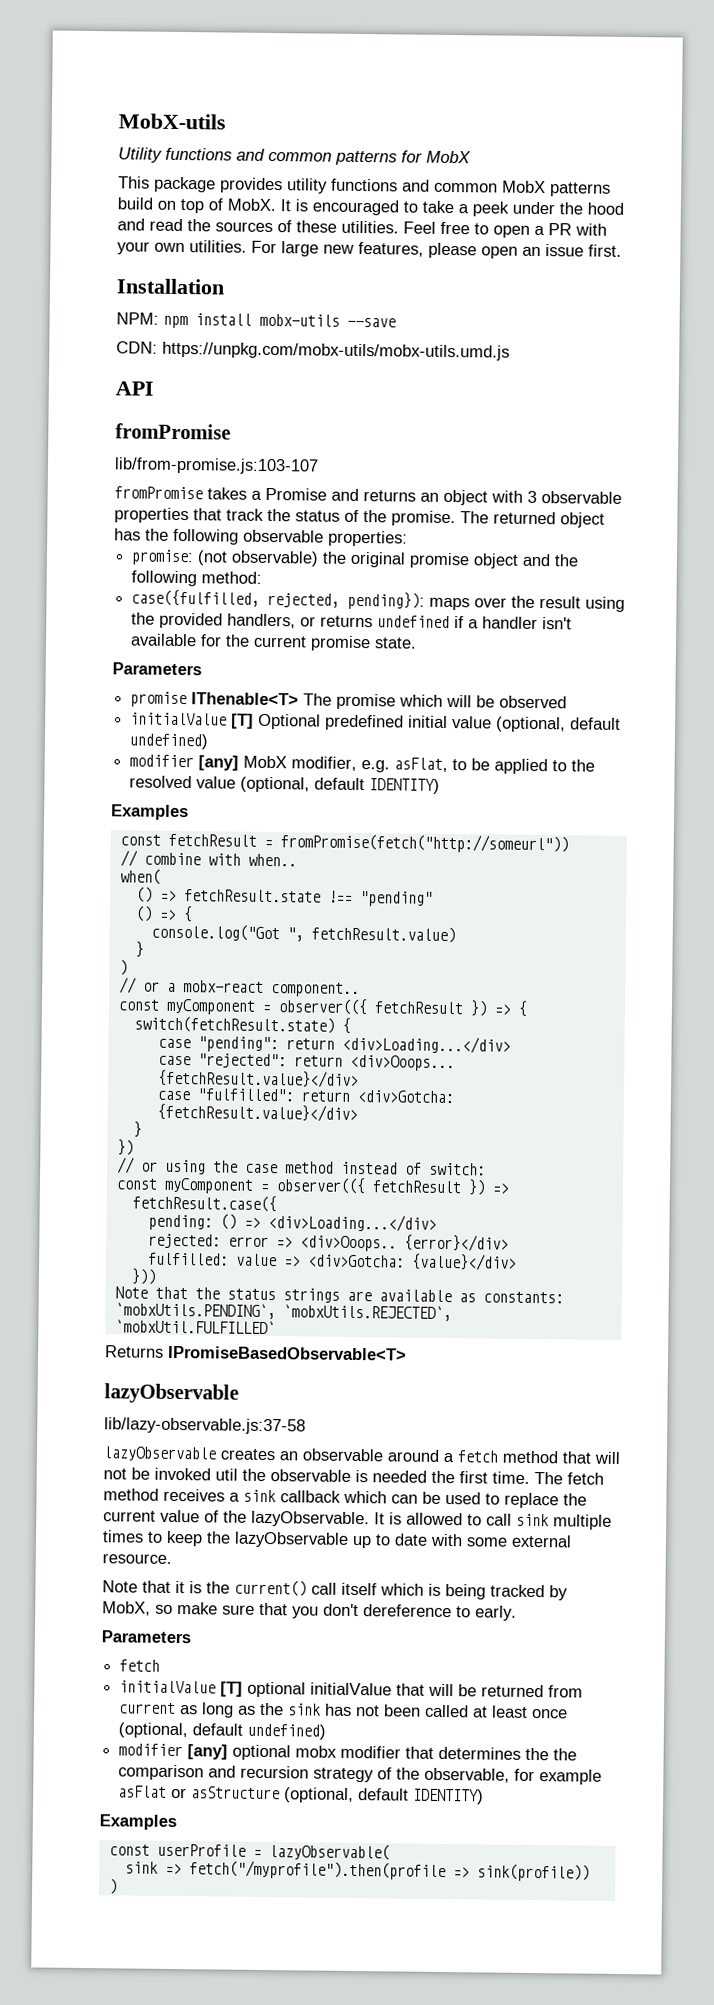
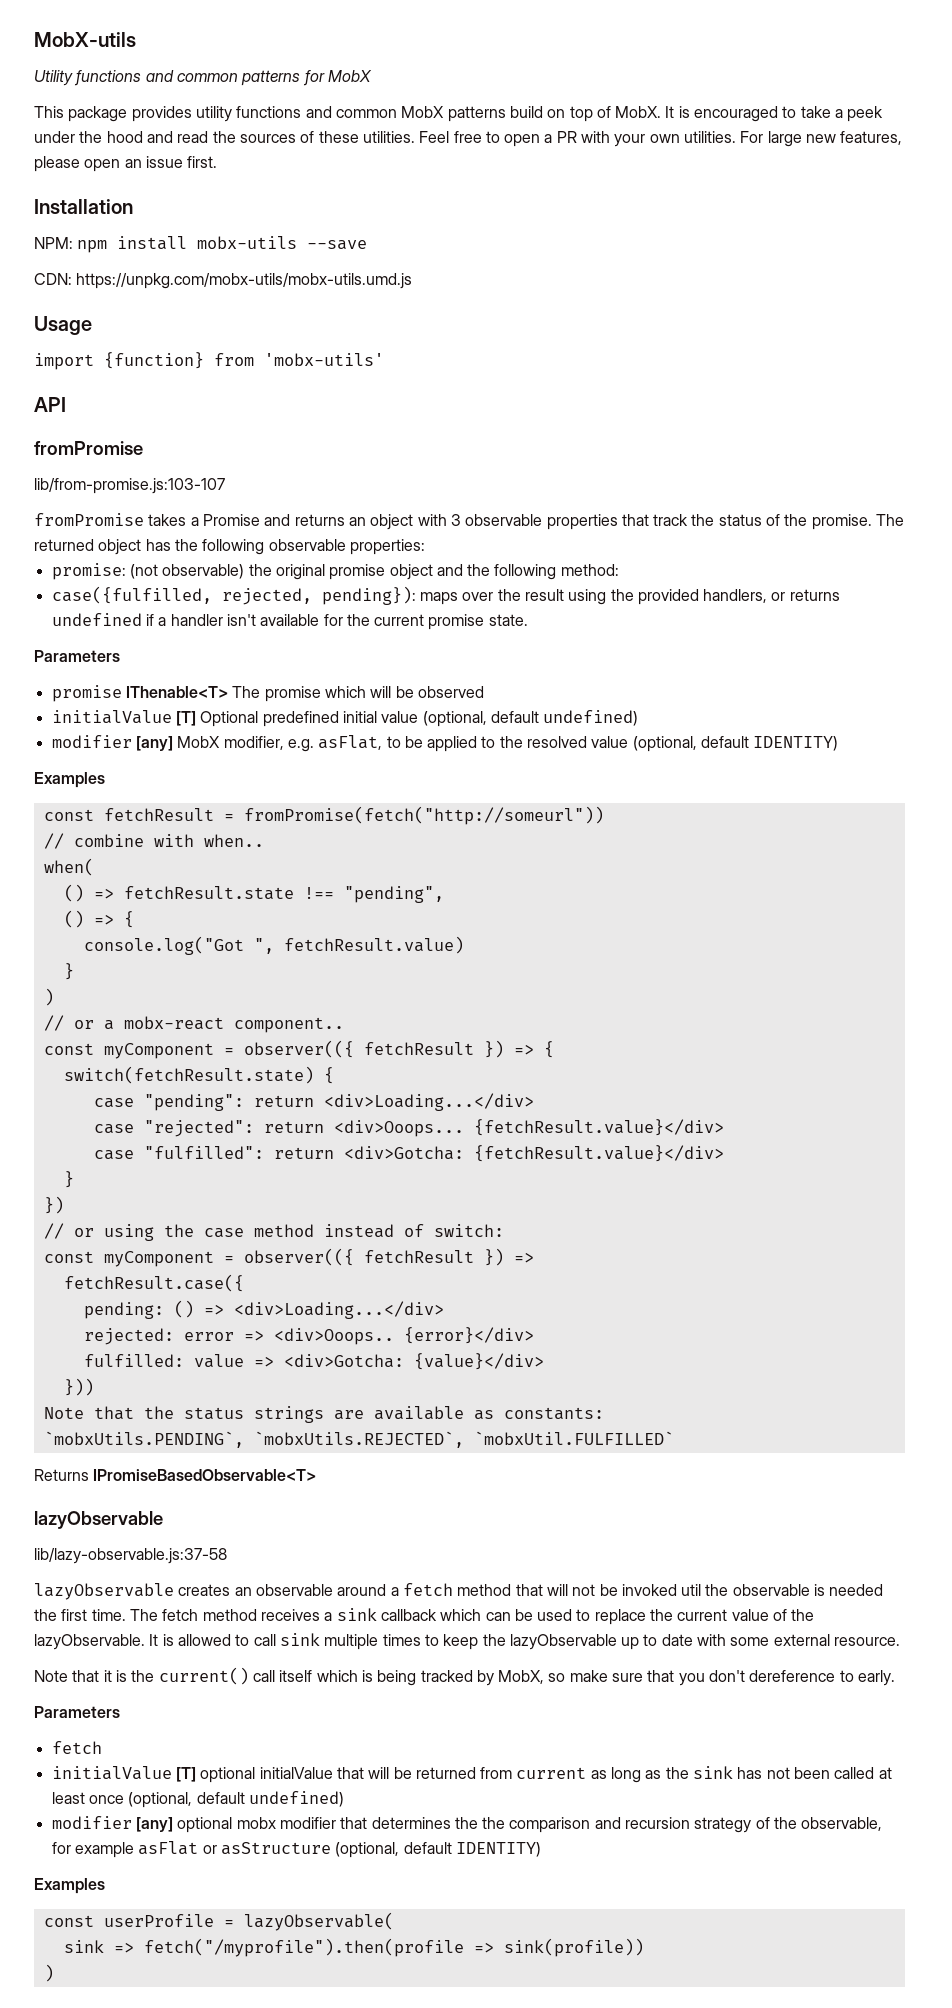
(510, 351) none -> [34,316,92,335] [34,352,384,370] // Usage // import {function} from 'mobx-utils'
[359,891,433,907] "pending" -> [343,886,444,903] "pending",

